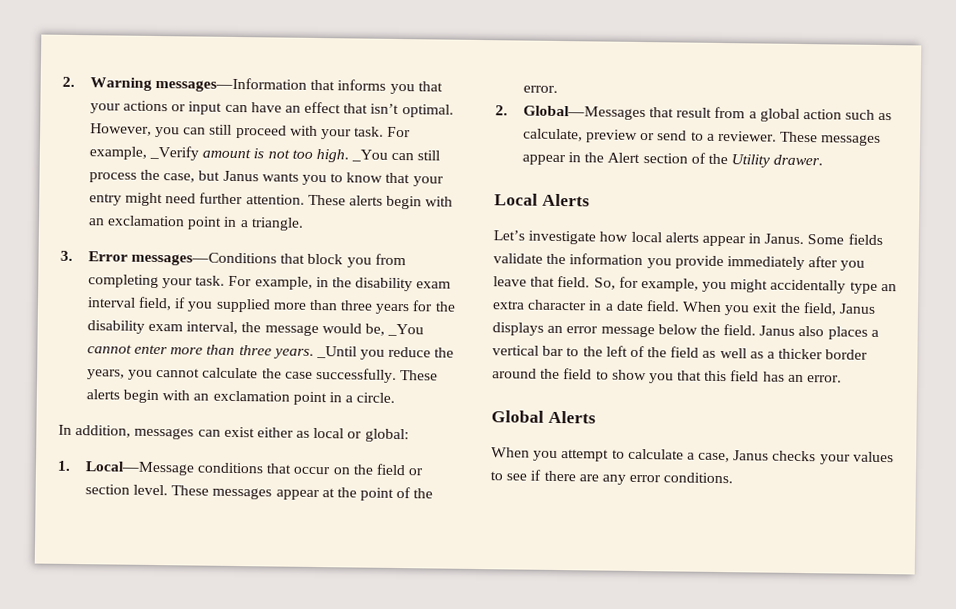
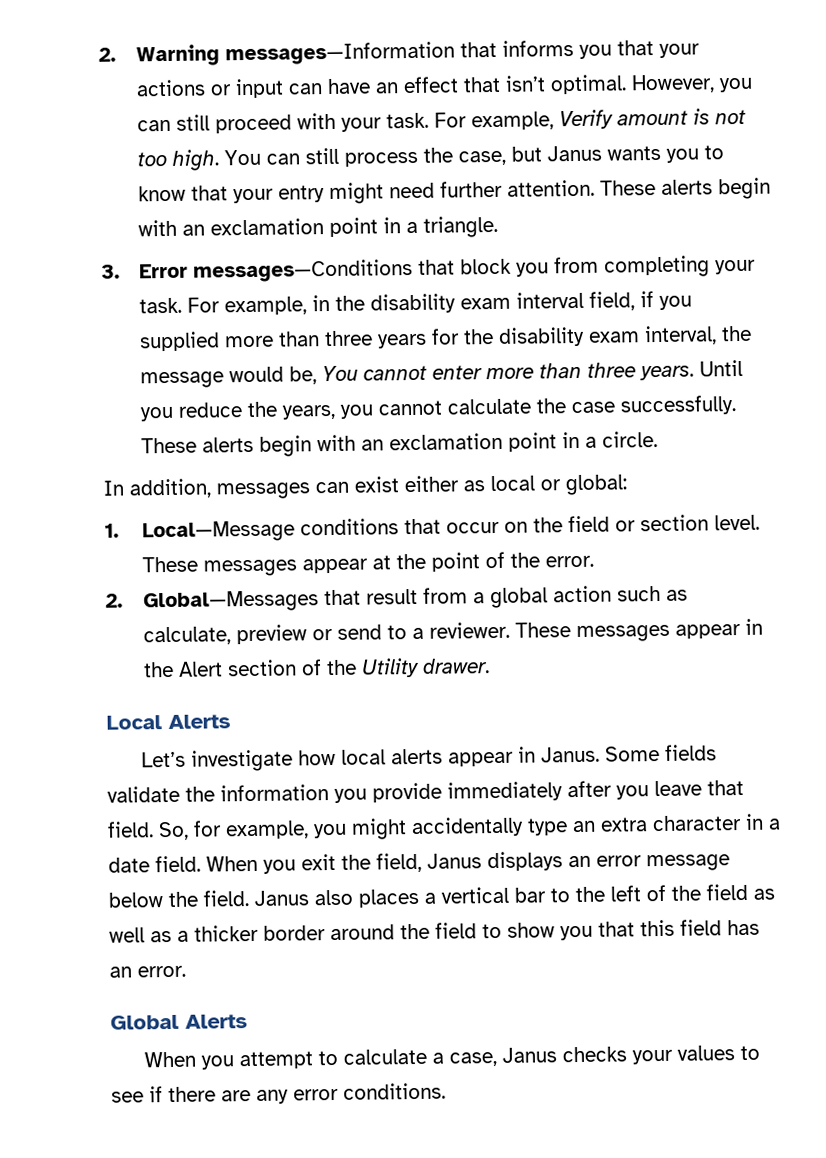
[148,145,199,161] _Verify -> [559,109,615,130] Verify
[351,149,389,162] _You -> [224,149,262,166] You
[387,323,425,337] _You -> [322,365,359,382] You
[315,345,357,359] _Until -> [699,359,744,377] Until

